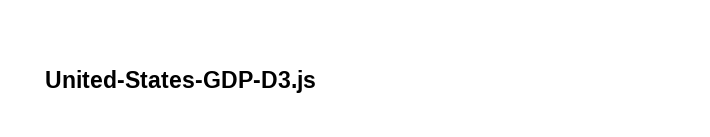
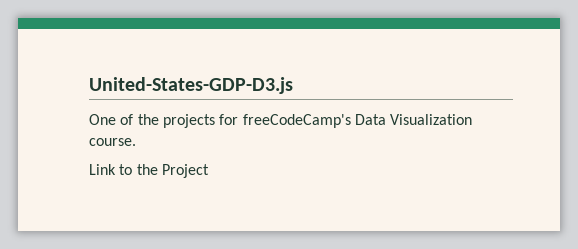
(316, 81) none -> [89,114,473,128] [89,138,136,146] [89,164,209,178] // One of the projects for freeCodeCamp's Data Visualization course. // Link to the Project

